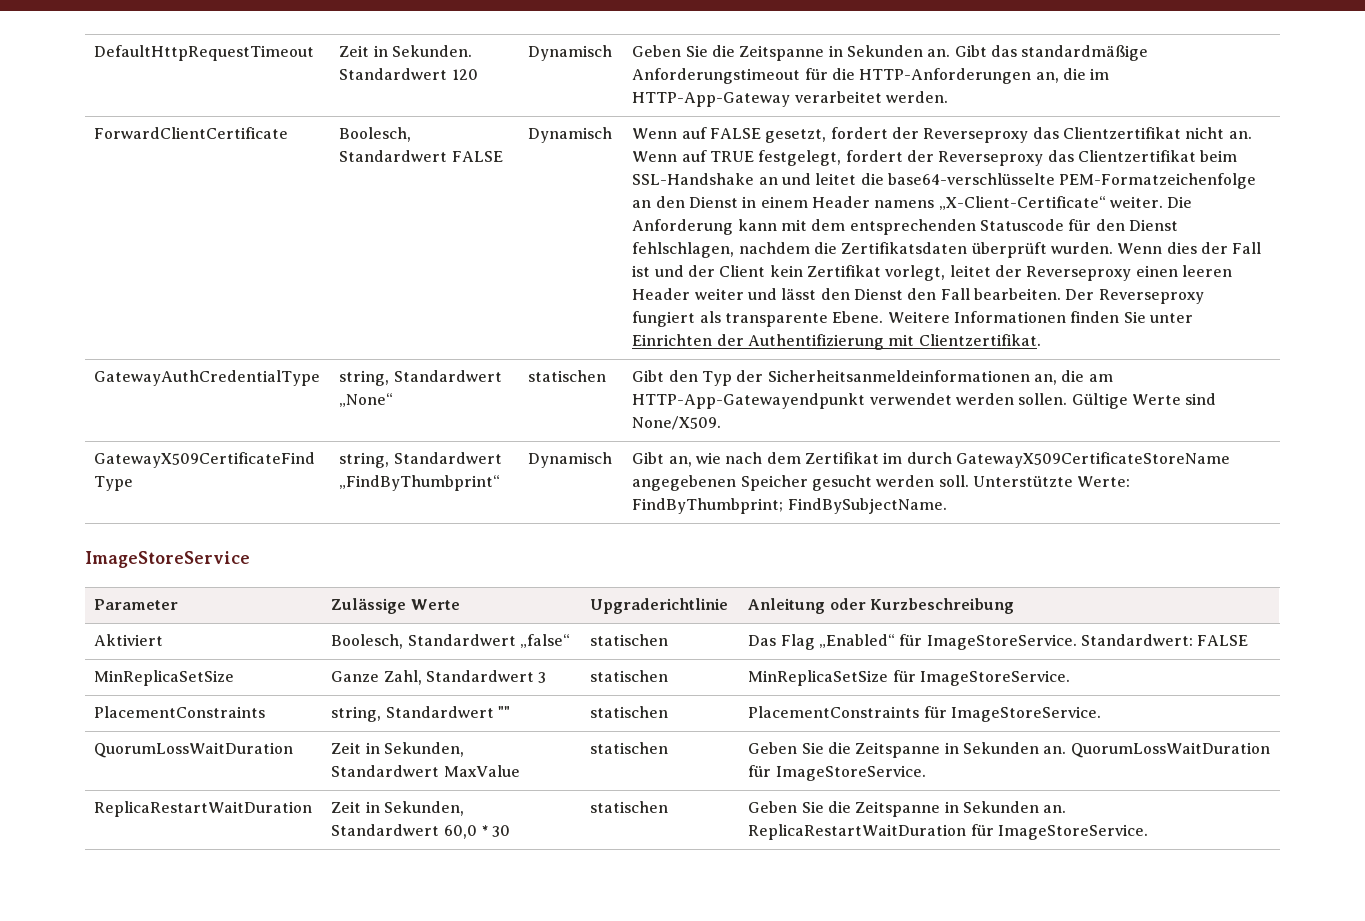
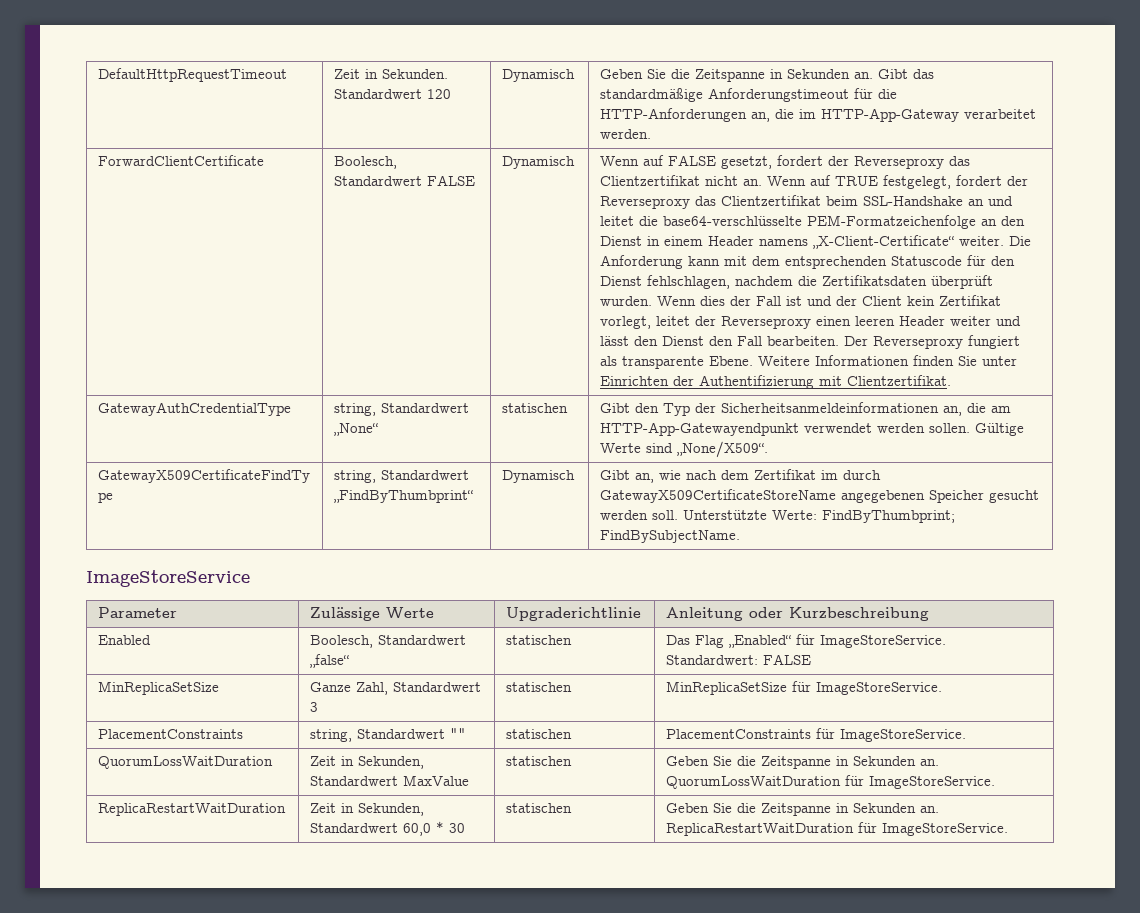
[632,416,722,430] None/X509. -> [677,441,769,458] „None/X509“.
[94,634,164,646] Aktiviert -> [98,635,152,645] Enabled

